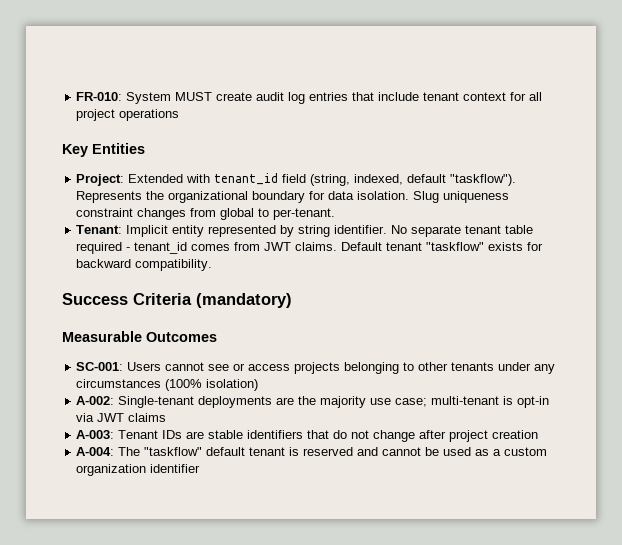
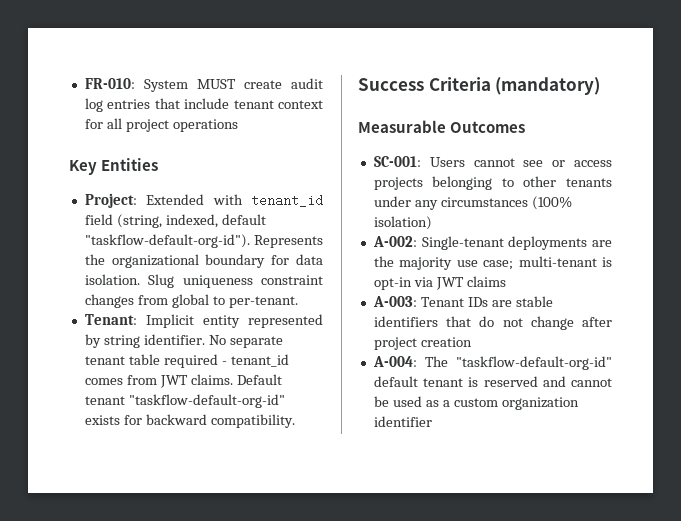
[450,174,517,186] "taskflow"). -> [84,234,250,248] "taskflow-default-org-id").
[426,242,485,251] "taskflow" -> [128,394,285,408] "taskflow-default-org-id"
[144,447,203,456] "taskflow" -> [456,356,612,370] "taskflow-default-org-id"

